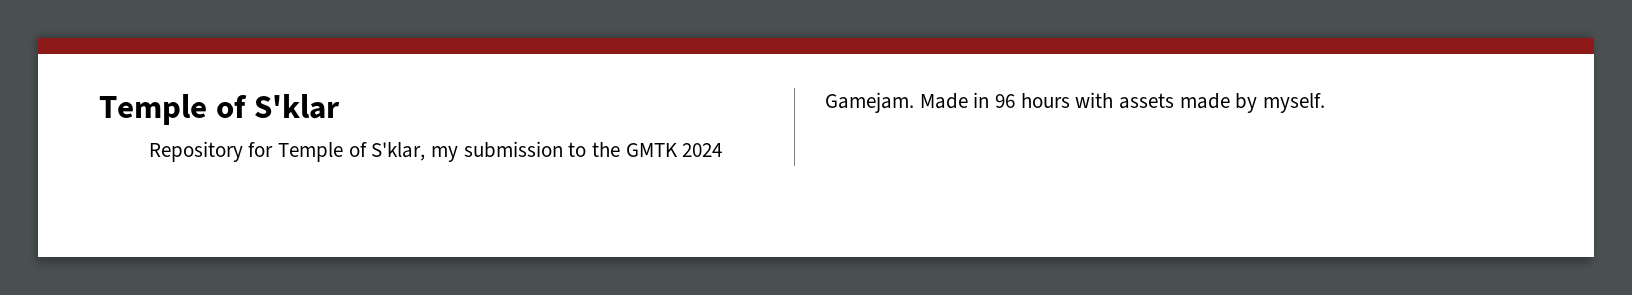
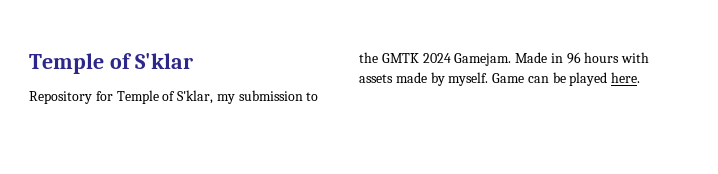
(1326, 103) none -> [492,72,641,86] Game can be played here.

